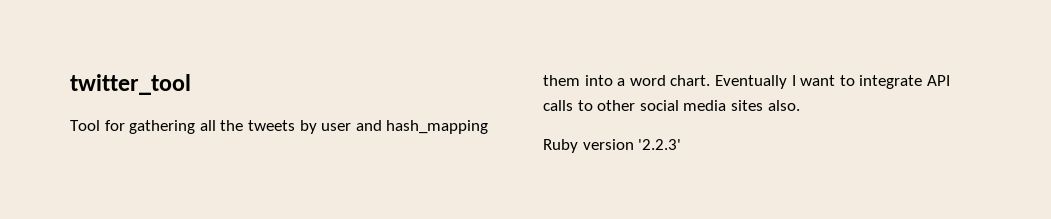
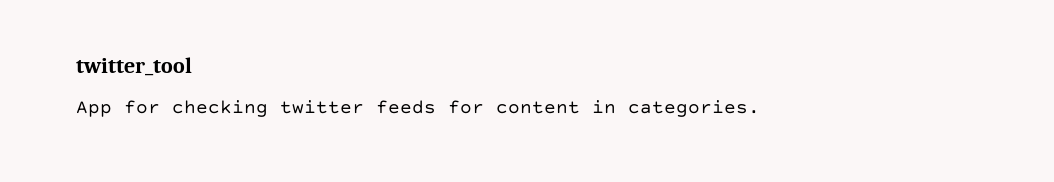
[70,120,489,134] [543,75,950,89] [543,100,800,111] [543,139,682,153] Tool for gathering all the tweets by user and hash_mapping them into a word chart. Eventually I want to integrate API calls to other social media sites also. // Ruby version '2.2.3' -> [76,100,760,117] App for checking twitter feeds for content in categories.

